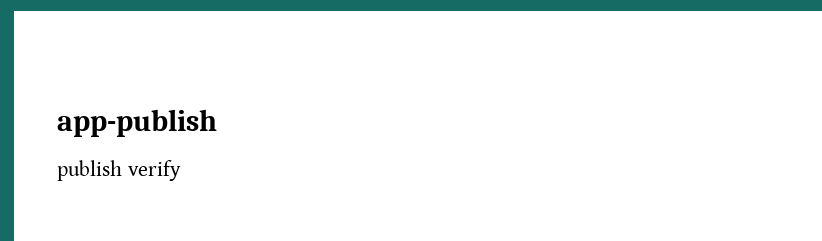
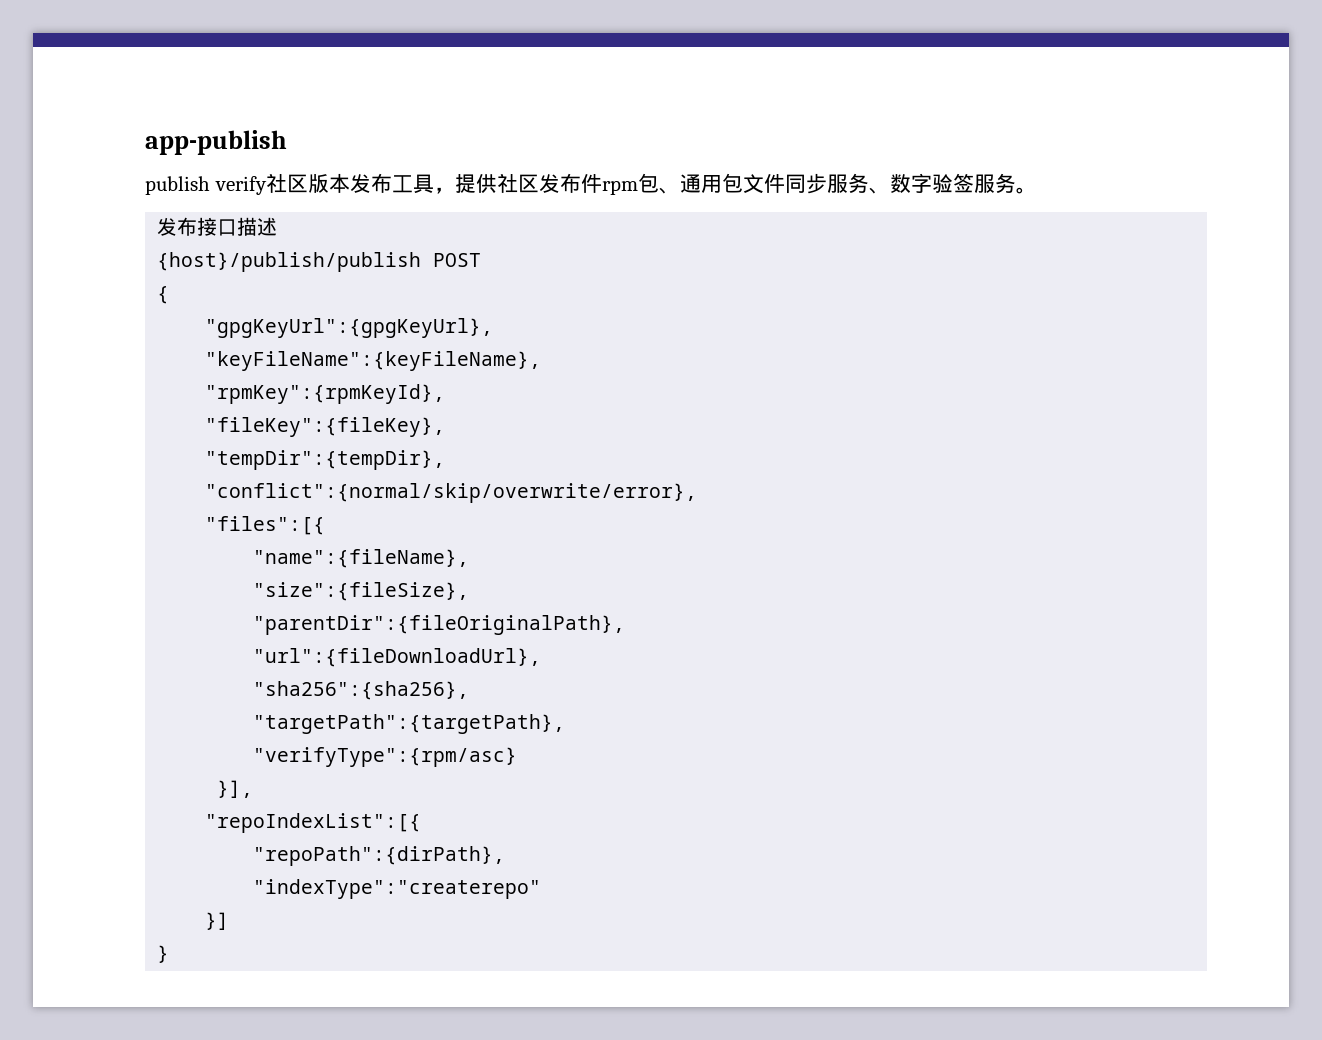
(181, 170) none -> [265,173,1037,195] [157,217,278,236] [157,252,482,272] [157,286,170,304] [205,318,494,338] [205,351,542,371] [205,384,446,404] [205,417,446,437] [205,450,446,470] [205,483,698,503] [205,516,326,535] [253,549,470,568] [253,582,470,601] [253,615,626,635] [253,648,542,667] [253,681,470,700] [253,714,566,734] [253,747,518,767] [217,780,254,798] [205,813,422,833] [253,846,506,866] [253,879,542,899] [205,912,230,930] [157,945,170,963] 社区版本发布工具，提供社区发布件rpm包、通用包文件同步服务、数字验签服务。 // 发布接口描述 // {host}/publish/publish POST // { // "gpgKeyUrl":{gpgKeyUrl}, // "keyFileName":{keyFileName}, // "rpmKey":{rpmKeyId}, // "fileKey":{fileKey}, // "tempDir":{tempDir}, // "conflict":{normal/skip/overwrite/error}, // "files":[{ // "name":{fileName}, // "size":{fileSize}, // "parentDir":{fileOriginalPath}, // "url":{fileDownloadUrl}, // "sha256":{sha256}, // "targetPath":{targetPath}, // "verifyType":{rpm/asc} // }], // "repoIndexList":[{ // "repoPath":{dirPath}, // "indexType":"createrepo" // }] // }

